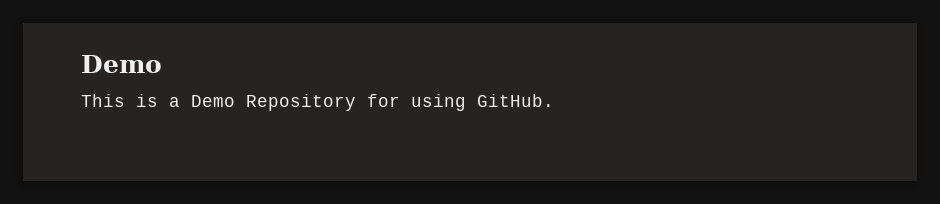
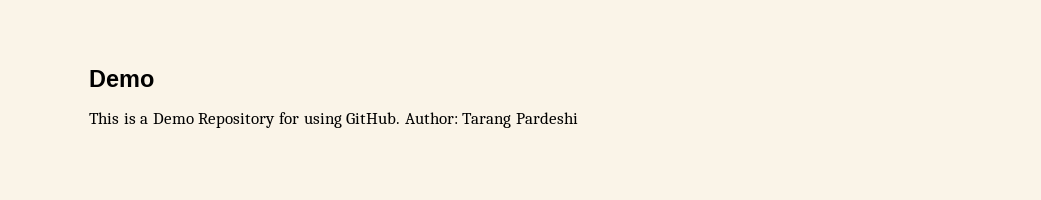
(554, 100) none -> [404,112,578,128] Author: Tarang Pardeshi

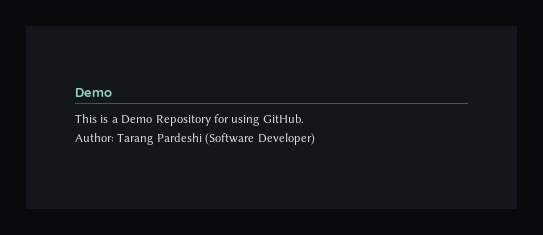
(401, 118) none -> (304, 118) //
(578, 118) none -> [205,133,315,145] (Software Developer)

